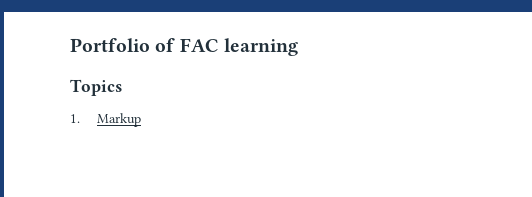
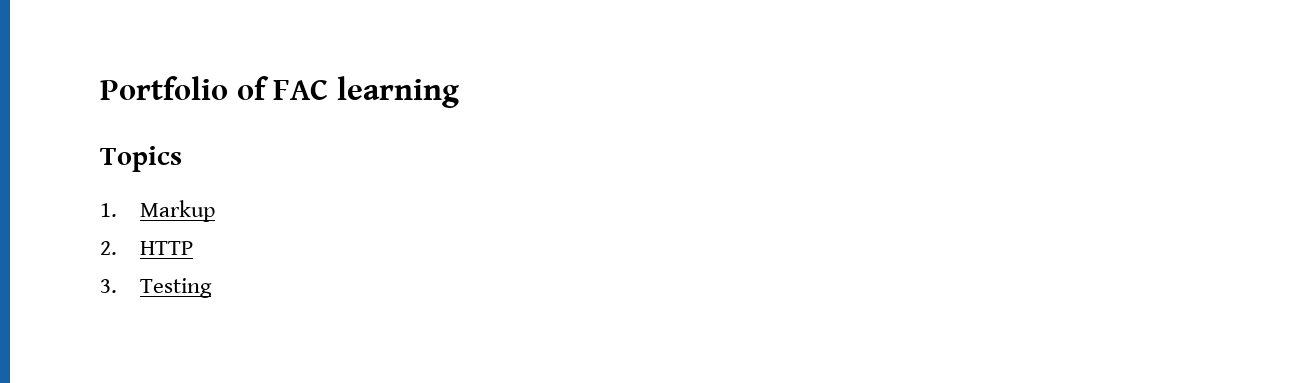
(141, 120) none -> [100,241,193,255] [100,278,212,298] // 2. HTTP // 3. Testing

